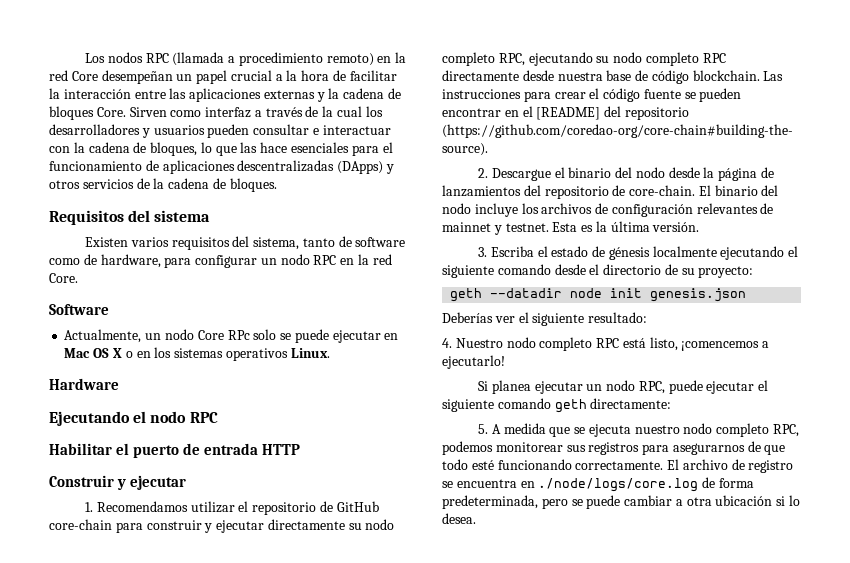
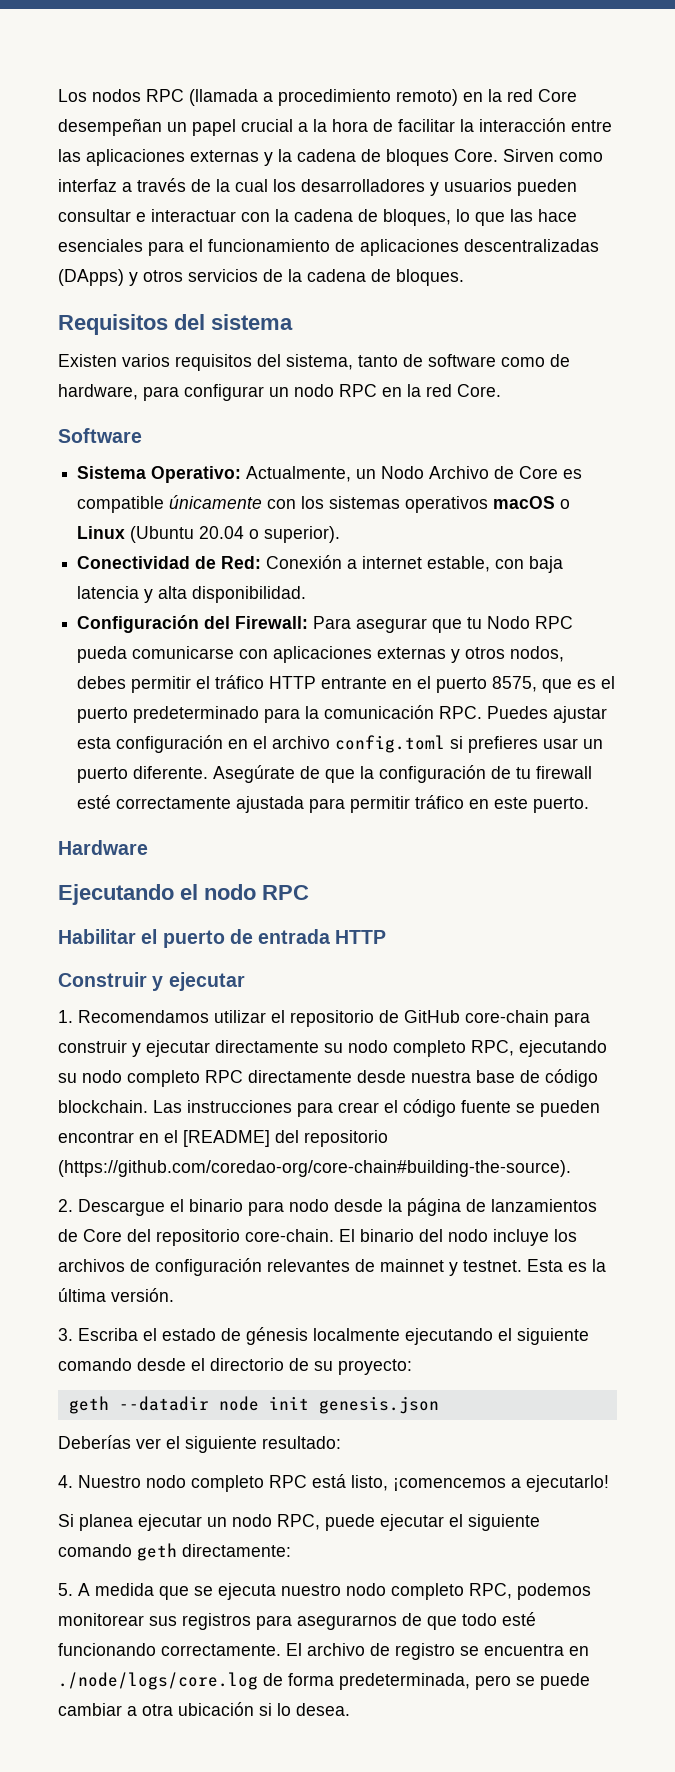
[64,329,399,343] [64,347,330,361] Actualmente, un nodo Core RPc solo se puede ejecutar en Mac OS X o en los sistemas operativos Linux. -> [77,466,583,483] [77,495,571,513] [77,526,341,543] [77,555,564,573] [77,586,307,603] [77,615,574,633] [77,646,565,663] [77,675,616,693] [77,705,608,723] [77,735,604,753] [77,765,593,783] [77,795,590,813] Sistema Operativo: Actualmente, un Nodo Archivo de Core es compatible únicamente con los sistemas operativos macOS o Linux (Ubuntu 20.04 o superior). // Conectividad de Red: Conexión a internet estable, con baja latencia y alta disponibilidad. // Configuración del Firewall: Para asegurar que tu Nodo RPC pueda comunicarse con aplicaciones externas y otros nodos, debes permitir el tráfico HTTP entrante en el puerto 8575, que es el puerto predeterminado para la comunicación RPC. Puedes ajustar esta configuración en el archivo config.toml si prefieres usar un puerto diferente. Asegúrate de que la configuración de tu firewall esté correctamente ajustada para permitir tráfico en este puerto.
[615,167,633,178] del -> [248,1201,284,1216] para
[523,185,626,199] del repositorio de -> [58,1229,240,1246] de Core del repositorio

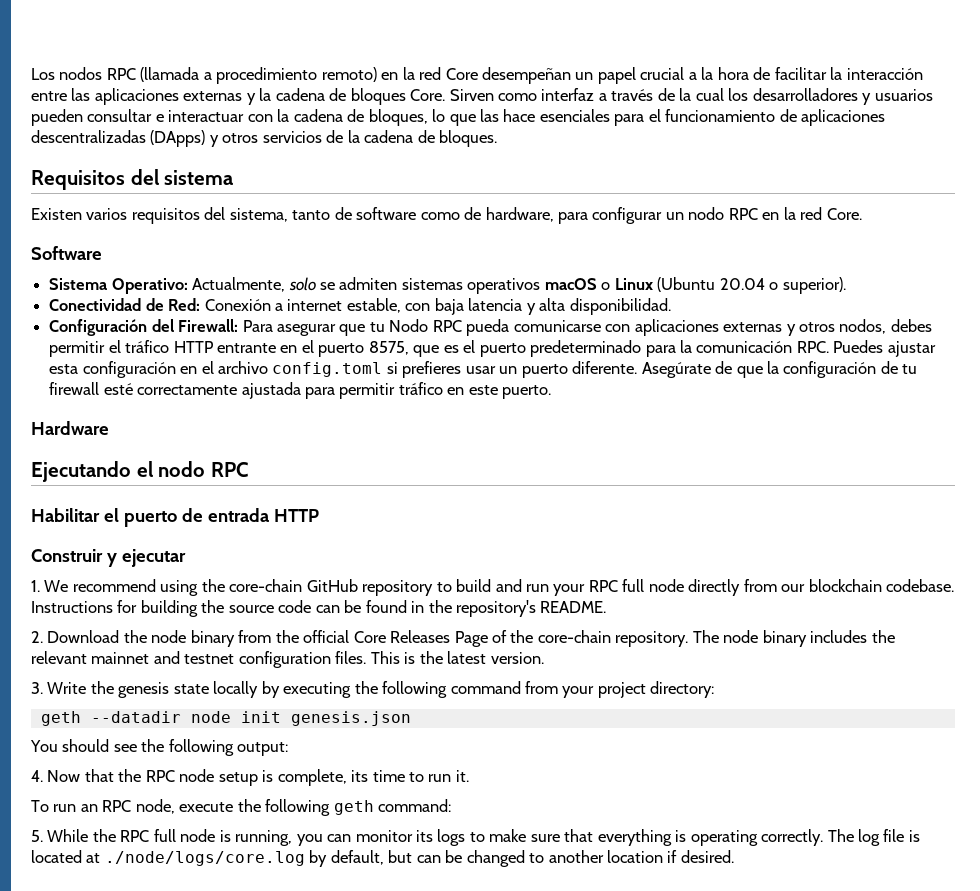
[356,466,583,479] [77,495,325,513] un Nodo Archivo de Core es compatible únicamente con los -> [288,277,398,291] solo se admiten
[78,1010,590,1027] [58,1040,607,1057] [58,1069,598,1087] [58,1099,600,1117] [58,1130,388,1147] [58,1160,571,1177] [58,1198,597,1216] [58,1229,577,1246] [58,1258,606,1276] [58,1288,174,1302] [58,1327,589,1345] [58,1358,412,1375] Recomendamos utilizar el repositorio de GitHub core-chain para construir y ejecutar directamente su nodo completo RPC, ejecutando su nodo completo RPC directamente desde nuestra base de código blockchain. Las instrucciones para crear el código fuente se pueden encontrar en el [README] del repositorio (https://github.com/coredao-org/core-chain#building-the-source). // 2. Descargue el binario para nodo desde la página de lanzamientos de Core del repositorio core-chain. El binario del nodo incluye los archivos de configuración relevantes de mainnet y testnet. Esta es la última versión. // 3. Escriba el estado de génesis localmente ejecutando el siguiente comando desde el directorio de su proyecto: -> [44,579,955,596] [31,600,607,617] [31,630,895,647] [31,651,544,668] [31,681,715,698] We recommend using the core-chain GitHub repository to build and run your RPC full node directly from our blockchain codebase. Instructions for building the source code can be found in the repository's README. // 2. Download the node binary from the official Core Releases Page of the core-chain repository. The node binary includes the relevant mainnet and testnet configuration files. This is the latest version. // 3. Write the genesis state locally by executing the following command from your project directory:
[58,1435,341,1453] [58,1474,609,1492] [58,1514,540,1531] [58,1543,291,1561] [58,1583,591,1600] [58,1612,536,1630] [58,1643,589,1660] [58,1672,590,1690] [58,1702,350,1716] Deberías ver el siguiente resultado: // 4. Nuestro nodo completo RPC está listo, ¡comencemos a ejecutarlo! // Si planea ejecutar un nodo RPC, puede ejecutar el siguiente comando geth directamente: // 5. A medida que se ejecuta nuestro nodo completo RPC, podemos monitorear sus registros para asegurarnos de que todo esté funcionando correctamente. El archivo de registro se encuentra en ./node/logs/core.log de forma predeterminada, pero se puede cambiar a otra ubicación si lo desea. -> [30,739,289,756] [31,769,469,786] [31,799,452,816] [31,829,920,846] [31,850,734,867] You should see the following output: // 4. Now that the RPC node setup is complete, its time to run it. // To run an RPC node, execute the following geth command: // 5. While the RPC full node is running, you can monitor its logs to make sure that everything is operating correctly. The log file is located at ./node/logs/core.log by default, but can be changed to another location if desired.

